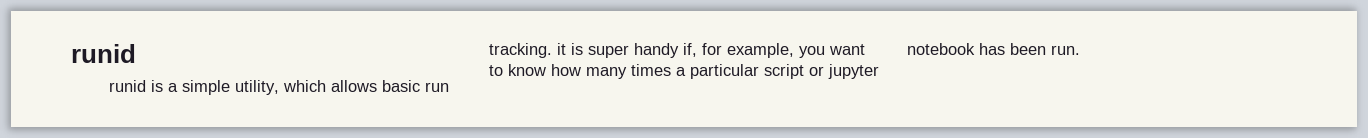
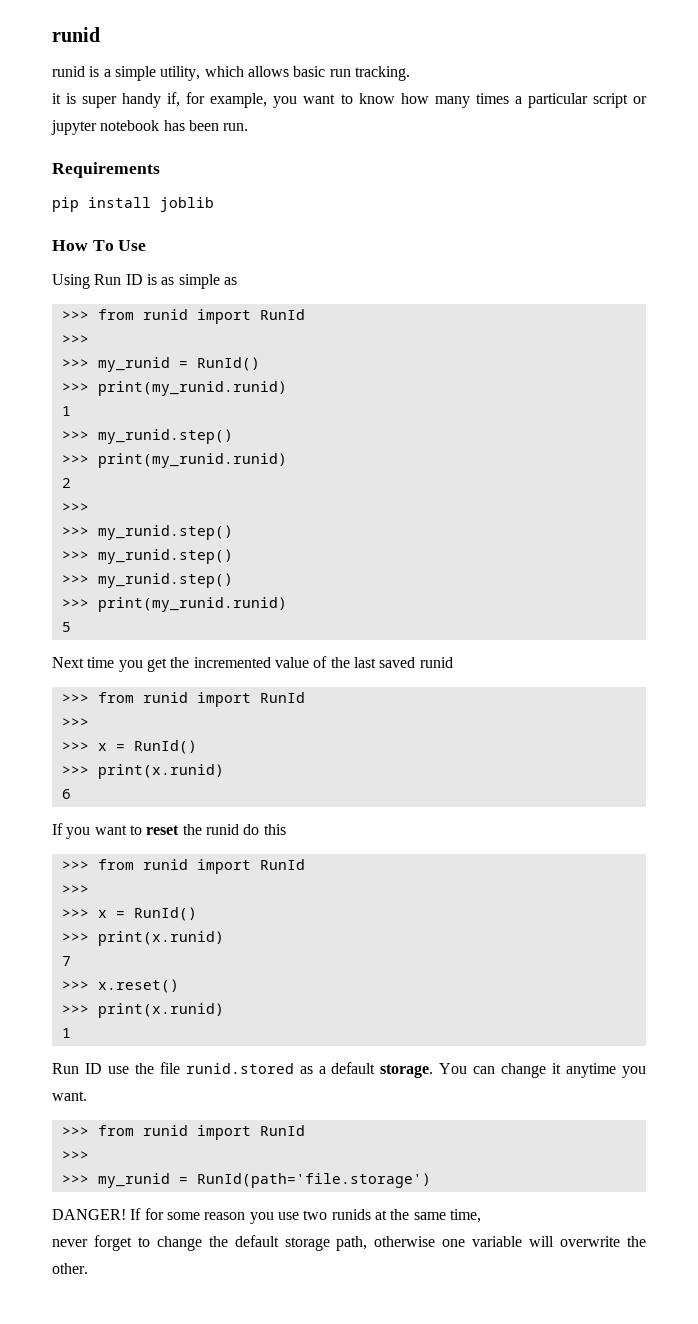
(552, 50) none -> (410, 73) //
(1080, 50) none -> [52,162,160,178] [52,197,214,212] [52,240,147,251] [52,274,237,289] [61,309,305,324] [61,335,89,344] [61,357,260,372] [61,381,287,396] [61,406,71,416] [61,429,233,444] [61,453,287,468] [61,478,71,488] [61,503,89,512] [61,525,233,540] [61,549,233,564] [61,573,233,588] [61,597,287,612] [61,622,71,632] [52,656,453,672] [61,692,305,707] [61,718,89,727] [61,740,197,754] [61,764,224,779] [61,789,71,799] [52,823,286,839] [61,859,305,874] [61,885,89,894] [61,907,197,921] [61,931,224,946] [61,956,71,966] [61,979,179,993] [61,1003,224,1018] [61,1028,71,1038] [52,1062,646,1078] [52,1091,87,1101] [61,1125,305,1140] [61,1151,89,1160] [61,1173,431,1188] [52,1208,481,1224] [52,1235,646,1251] [52,1263,88,1274] // Requirements // pip install joblib // How To Use // Using Run ID is as simple as // >>> from runid import RunId // >>> // >>> my_runid = RunId() // >>> print(my_runid.runid) // 1 // >>> my_runid.step() // >>> print(my_runid.runid) // 2 // >>> // >>> my_runid.step() // >>> my_runid.step() // >>> my_runid.step() // >>> print(my_runid.runid) // 5 // Next time you get the incremented value of the last saved runid // >>> from runid import RunId // >>> // >>> x = RunId() // >>> print(x.runid) // 6 // If you want to reset the runid do this // >>> from runid import RunId // >>> // >>> x = RunId() // >>> print(x.runid) // 7 // >>> x.reset() // >>> print(x.runid) // 1 // Run ID use the file runid.stored as a default storage. You can change it anytime you want. // >>> from runid import RunId // >>> // >>> my_runid = RunId(path='file.storage') // DANGER! If for some reason you use two runids at the same time, // never forget to change the default storage path, otherwise one variable will overwrite the other.

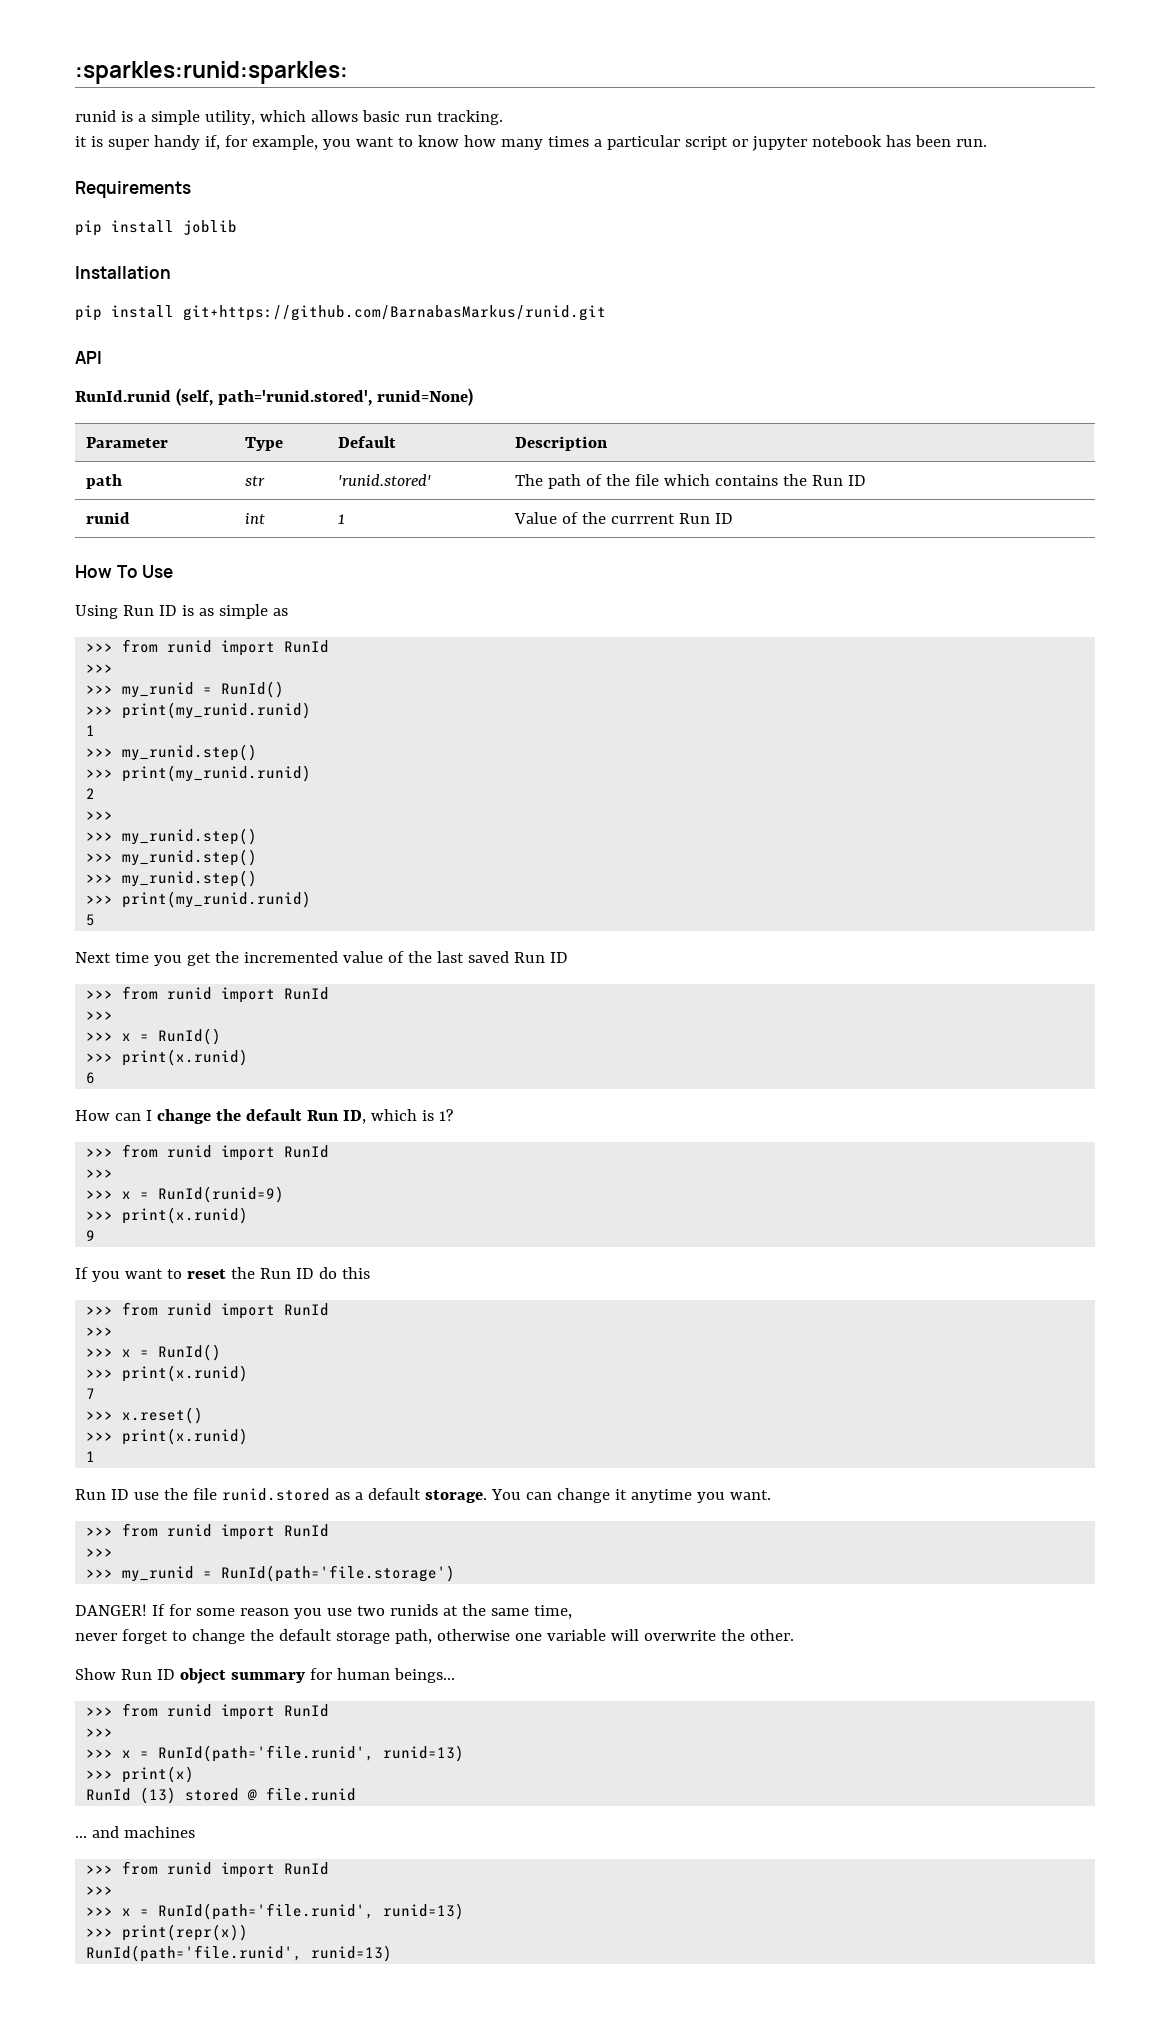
[52,27,100,42] runid -> [75,61,348,84] :sparkles:runid:sparkles:
(214, 204) none -> [75,266,171,279] [75,305,606,321] [75,351,102,364] [75,388,473,406] [86,437,169,448] [245,437,284,451] [338,436,397,448] [515,436,609,451] [86,474,123,489] [245,476,266,486] [338,474,432,486] [515,474,867,489] [86,512,131,524] [245,513,266,524] [338,514,346,524] [514,512,734,524] // Installation // pip install git+https://github.com/BarnabasMarkus/runid.git // API // RunId.runid (self, path='runid.stored', runid=None) // Parameter | Type | Default | Description // path | str | 'runid.stored' | The path of the file which contains the Run ID // runid | int | 1 | Value of the currrent Run ID
[419,657,453,668] runid -> [513,952,568,963] Run ID
(71, 794) none -> [75,1109,453,1124] [86,1144,330,1161] [86,1169,114,1178] [86,1186,285,1203] [86,1207,249,1224] [86,1230,96,1241] // How can I change the default Run ID, which is 1? // >>> from runid import RunId // >>> // >>> x = RunId(runid=9) // >>> print(x.runid) // 9
[205,824,239,835] runid -> [259,1268,314,1279] Run ID
(88, 1268) none -> [75,1668,455,1684] [86,1703,330,1720] [86,1728,114,1737] [86,1745,465,1762] [86,1766,195,1783] [86,1787,357,1804] [75,1826,195,1838] [86,1861,330,1878] [86,1886,114,1895] [86,1903,465,1920] [86,1924,249,1941] [86,1945,393,1962] // Show Run ID object summary for human beings... // >>> from runid import RunId // >>> // >>> x = RunId(path='file.runid', runid=13) // >>> print(x) // RunId (13) stored @ file.runid // ... and machines // >>> from runid import RunId // >>> // >>> x = RunId(path='file.runid', runid=13) // >>> print(repr(x)) // RunId(path='file.runid', runid=13)

